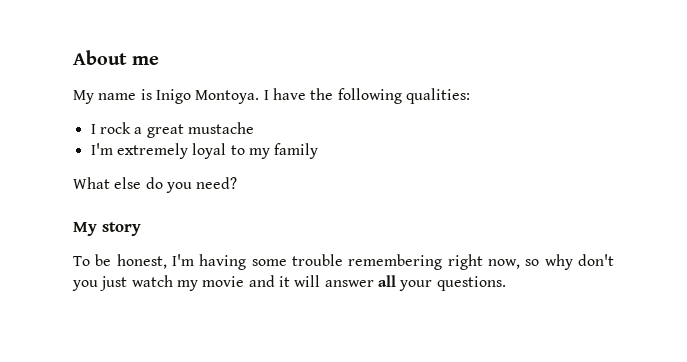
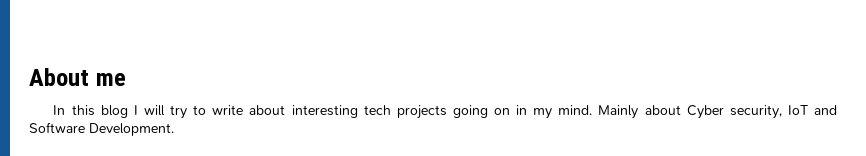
[73,88,470,104] [90,122,254,138] [90,143,319,159] [73,177,238,193] [73,222,141,236] [73,254,614,270] [72,275,506,291] My name is Inigo Montoya. I have the following qualities: // I rock a great mustache // I'm extremely loyal to my family // What else do you need? // My story // To be honest, I'm having some trouble remembering right now, so why don't you just watch my movie and it will answer all your questions. -> [53,105,838,119] [29,122,174,136] In this blog I will try to write about interesting tech projects going on in my mind. Mainly about Cyber security, IoT and Software Development.

